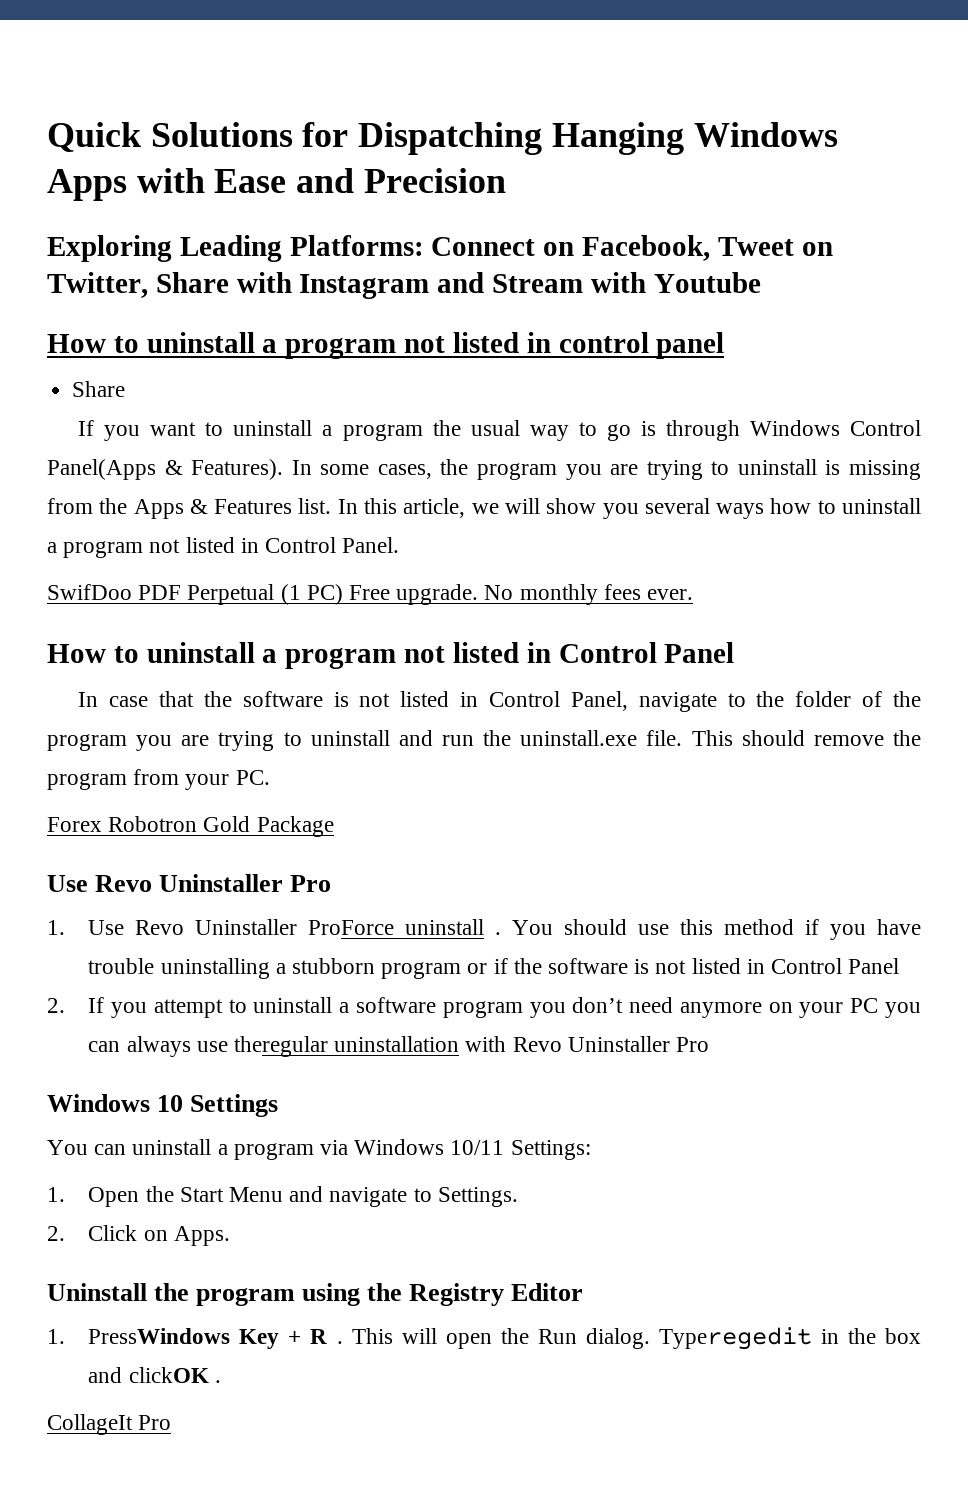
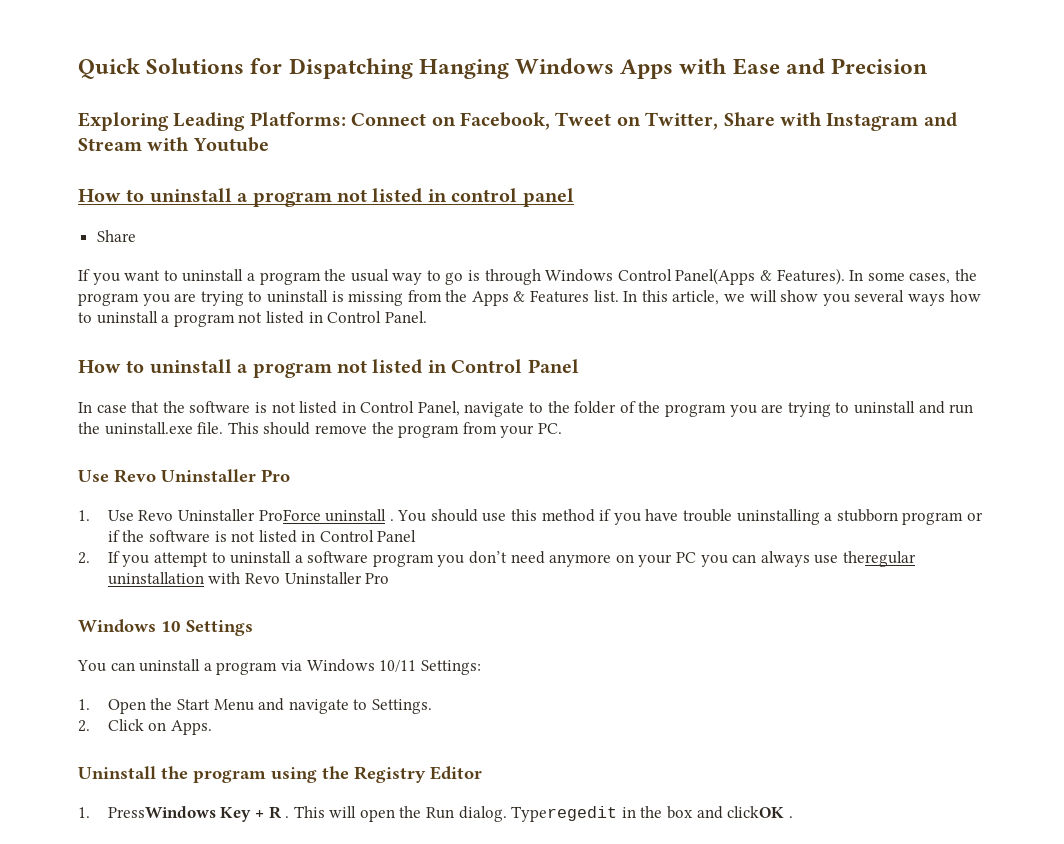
[47,584,694,605] // SwifDoo PDF Perpetual (1 PC) Free upgrade. No monthly fees ever. -> (427, 317) none
[47,816,334,837] // Forex Robotron Gold Package -> (562, 428) none
[47,1414,172,1435] // CollageIt Pro -> (793, 817) none

